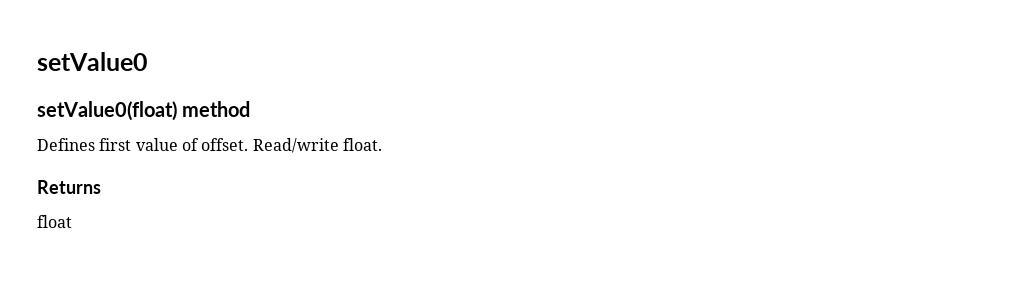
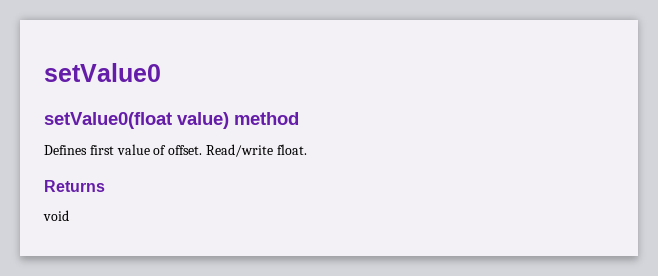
[37,101,177,121] setValue0(float) -> [44,112,229,129] setValue0(float value)
[37,215,72,228] float -> [43,210,69,221] void

